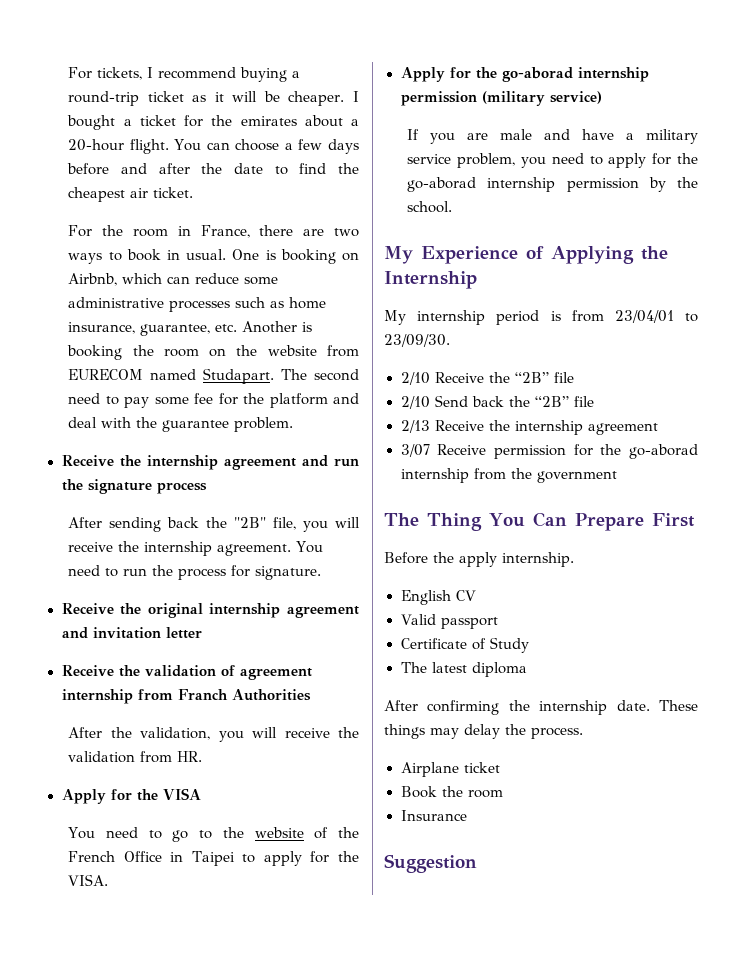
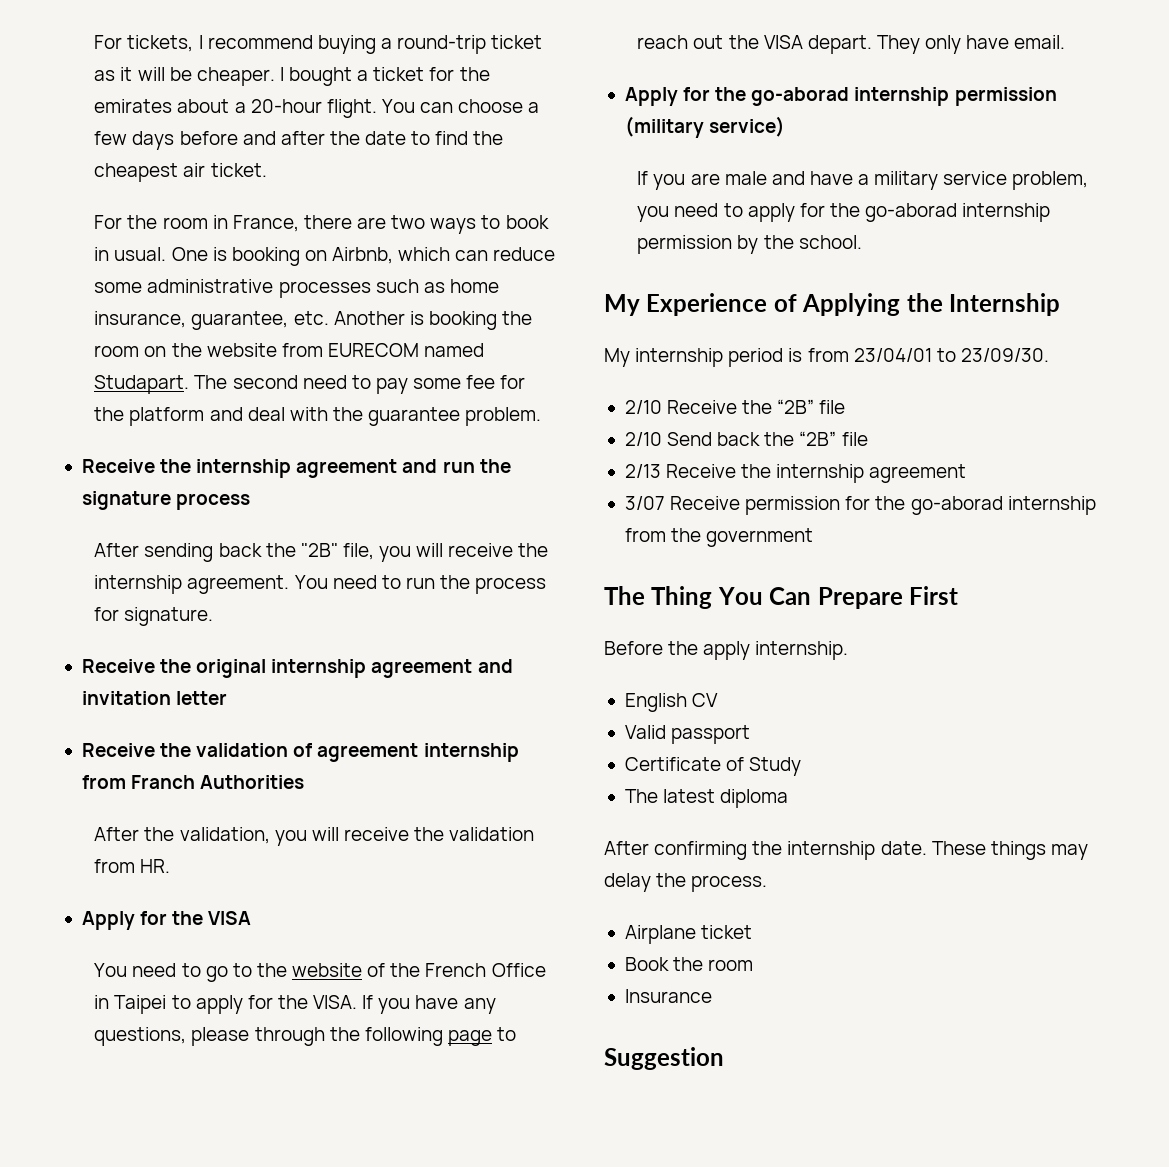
(109, 880) none -> [362,995,496,1014] [94,1027,517,1046] [637,35,1066,54] If you have any questions, please through the following page to reach out the VISA depart. They only have email.

